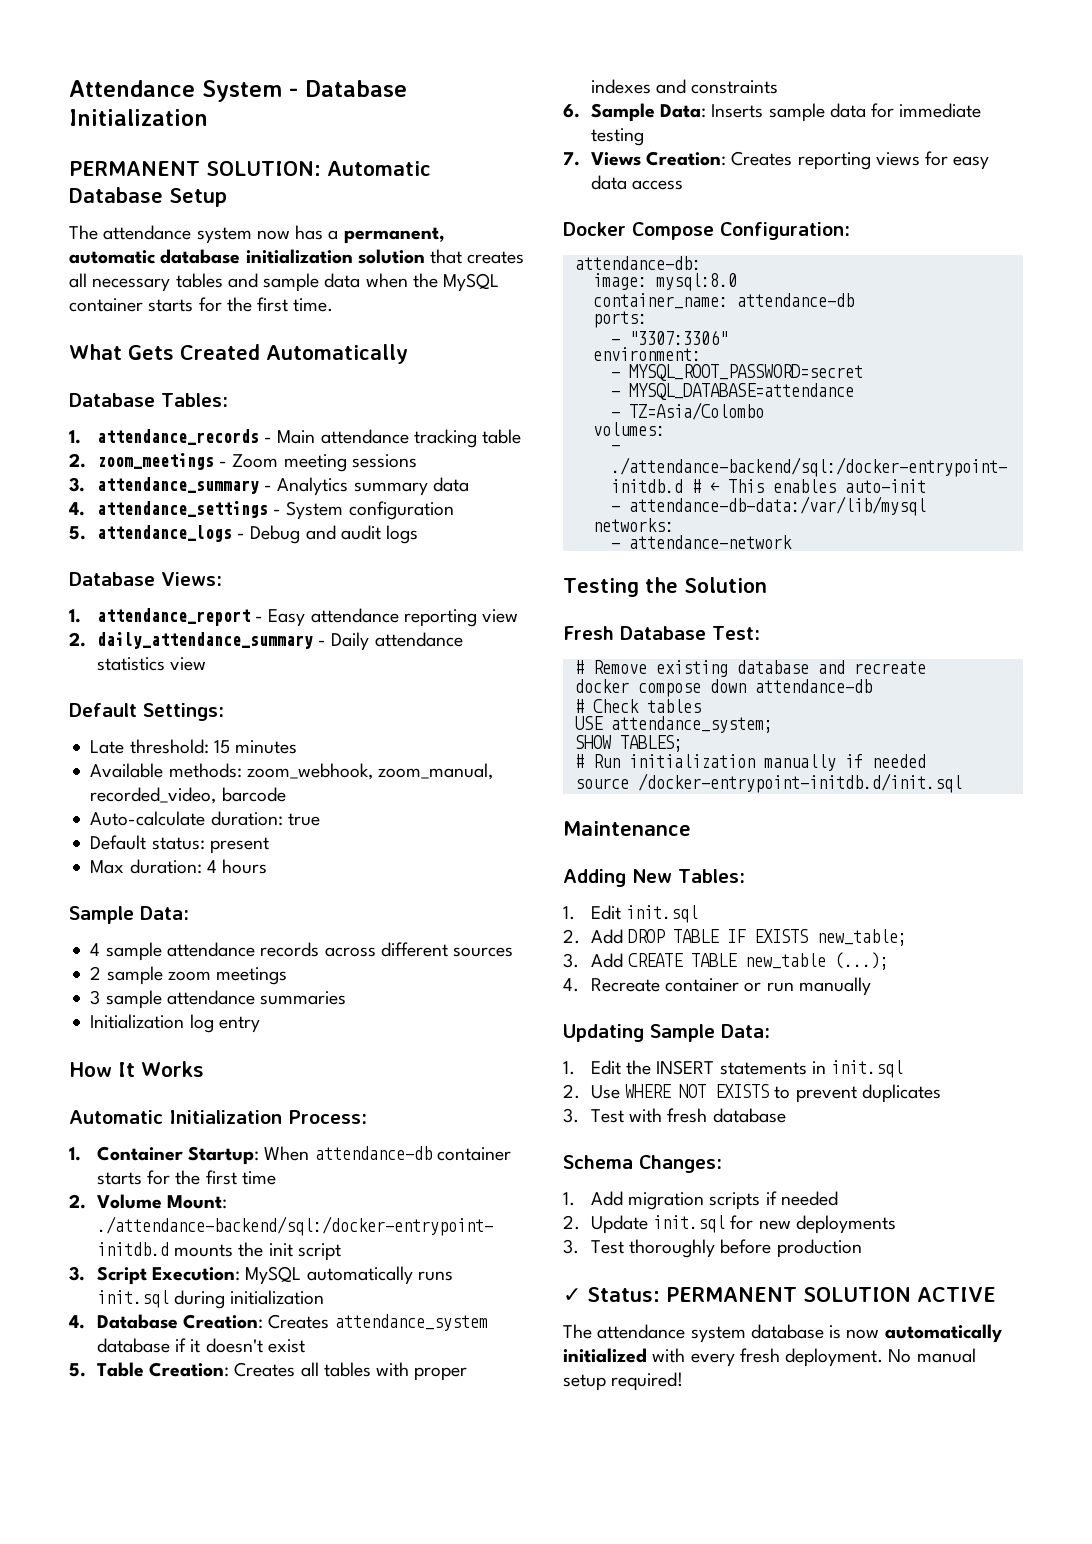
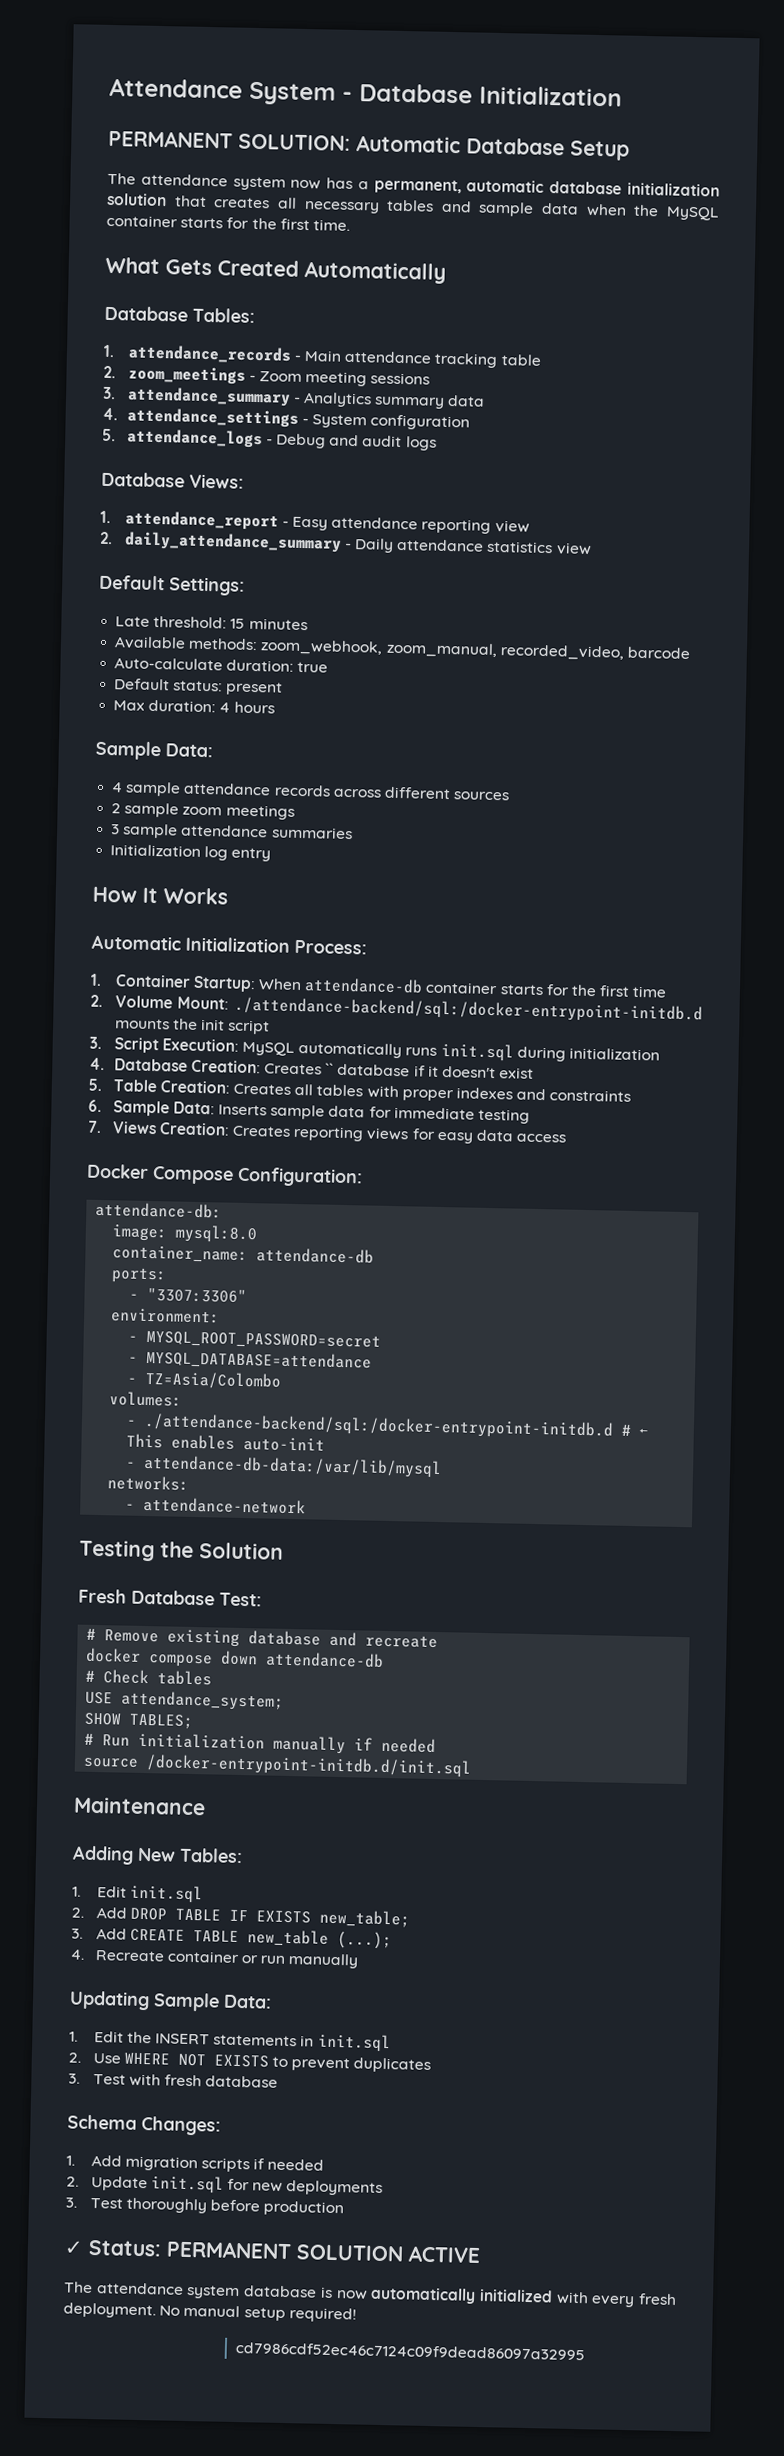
[334,1314,488,1331] attendance_system -> [325,1062,335,1075] ``
(684, 1381) none -> [234,2342,585,2361] // cd7986cdf52ec46c7124c09f9dead86097a32995

